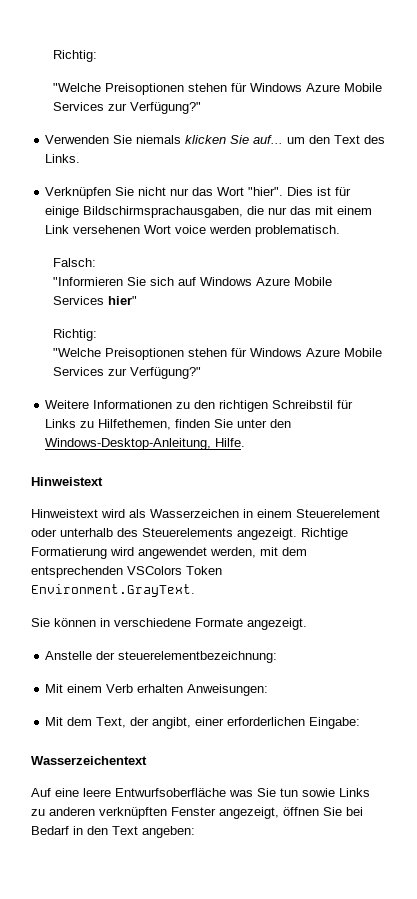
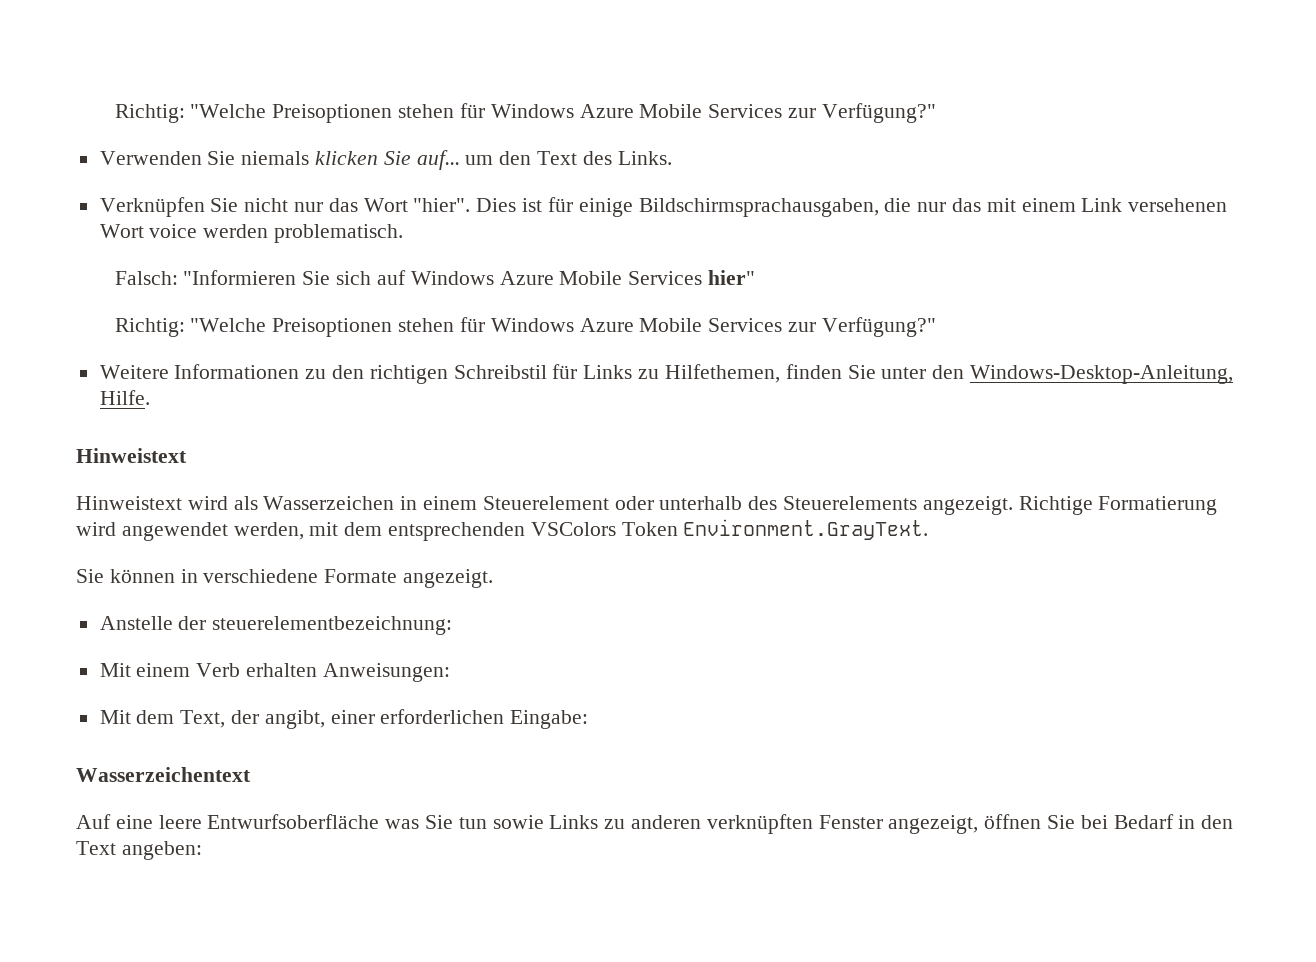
[53,50,98,62] Richtig: // -> [114,104,185,123] Richtig:
(97, 262) // -> (178, 278) none
(98, 335) // -> (185, 327) none

